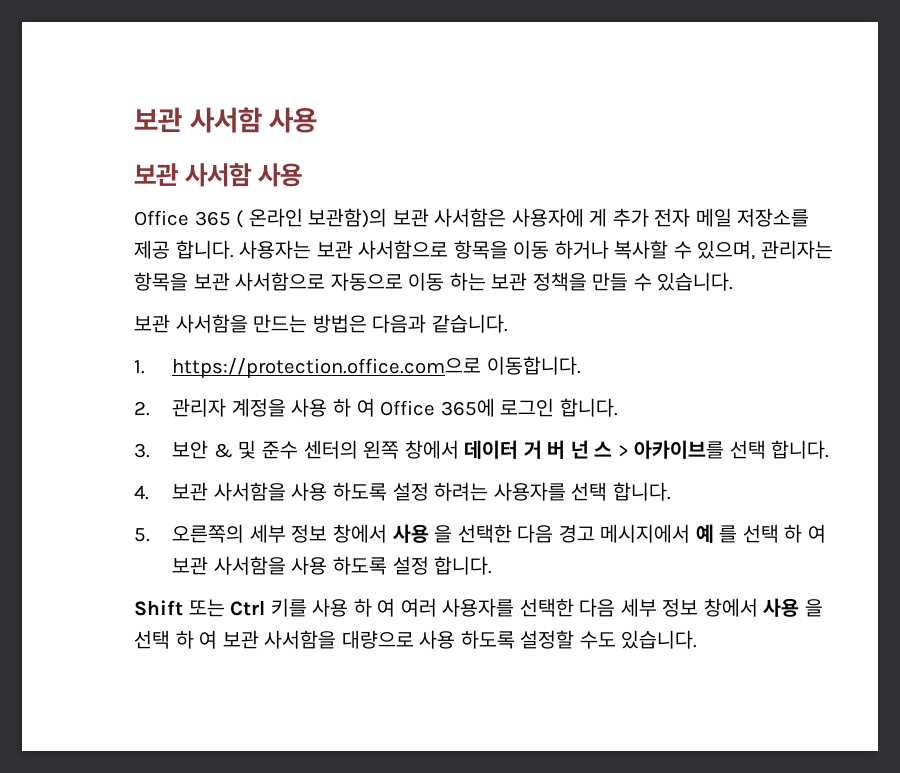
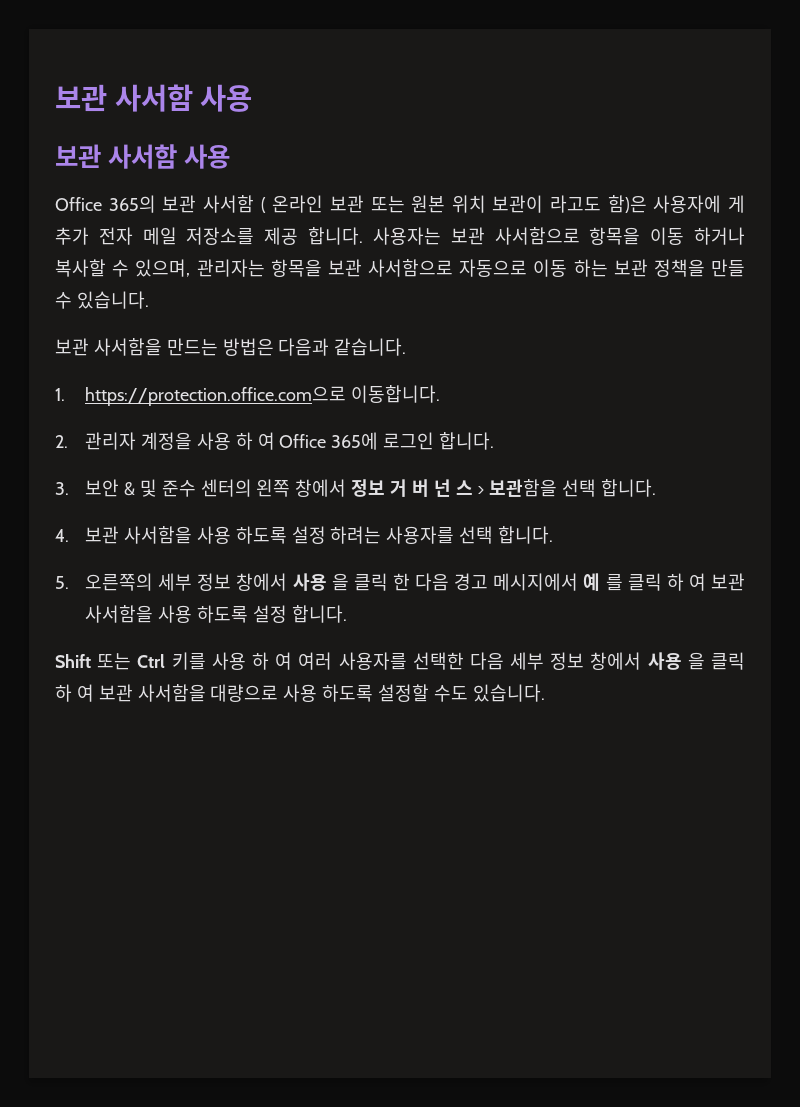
[194,208,507,228] 365 ( 온라인 보관함)의 보관 사서함은 -> [108,195,647,213] 365의 보관 사서함 ( 온라인 보관 또는 원본 위치 보관이 라고도 함)은
[464,440,519,459] 데이터 -> [351,479,386,497] 정보
[634,440,725,459] 아카이브를 -> [489,479,558,497] 보관함을
[457,524,512,543] 선택한 -> [353,573,410,591] 클릭 한
[742,524,779,543] 선택 -> [627,573,662,591] 클릭
[134,630,170,649] 선택 -> [711,652,745,670] 클릭

